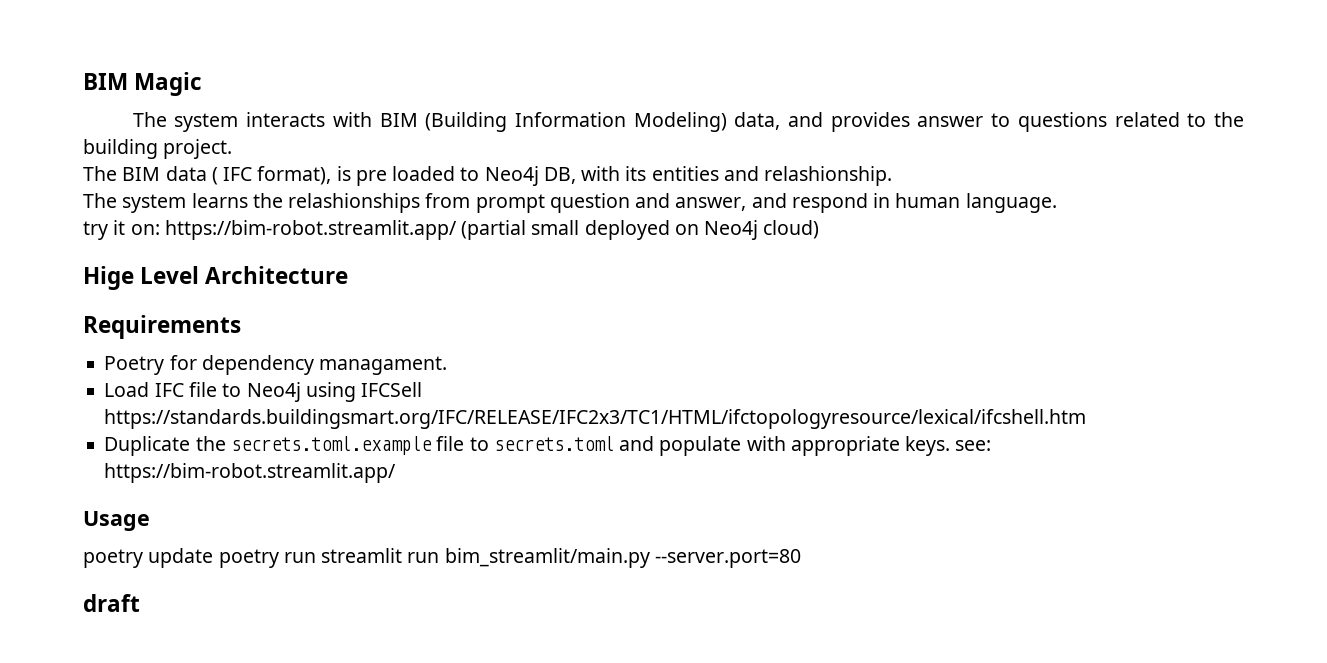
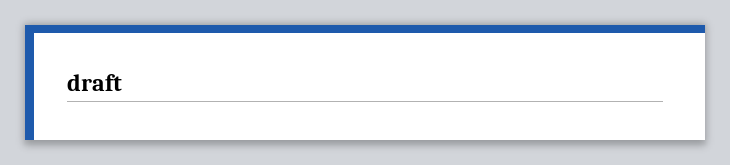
[83,72,203,96] [132,112,1244,132] [83,139,233,159] [83,166,893,186] [83,193,1057,213] [83,220,820,240] [83,266,349,290] [83,315,241,339] [104,355,448,375] [104,382,423,402] [104,409,1087,429] [104,436,992,456] [104,463,397,483] [83,511,150,531] [83,548,801,568] BIM Magic // The system interacts with BIM (Building Information Modeling) data, and provides answer to questions related to the building project. // The BIM data ( IFC format), is pre loaded to Neo4j DB, with its entities and relashionship. // The system learns the relashionships from prompt question and answer, and respond in human language. // try it on: https://bim-robot.streamlit.app/ (partial small deployed on Neo4j cloud) // Hige Level Architecture // Requirements // Poetry for dependency managament. // Load IFC file to Neo4j using IFCSell https://standards.buildingsmart.org/IFC/RELEASE/IFC2x3/TC1/HTML/ifctopologyresource/lexical/ifcshell.htm // Duplicate the secrets.toml.example file to secrets.toml and populate with appropriate keys. see: https://bim-robot.streamlit.app/ // Usage // poetry update poetry run streamlit run bim_streamlit/main.py --server.port=80 // -> (67, 82) none

